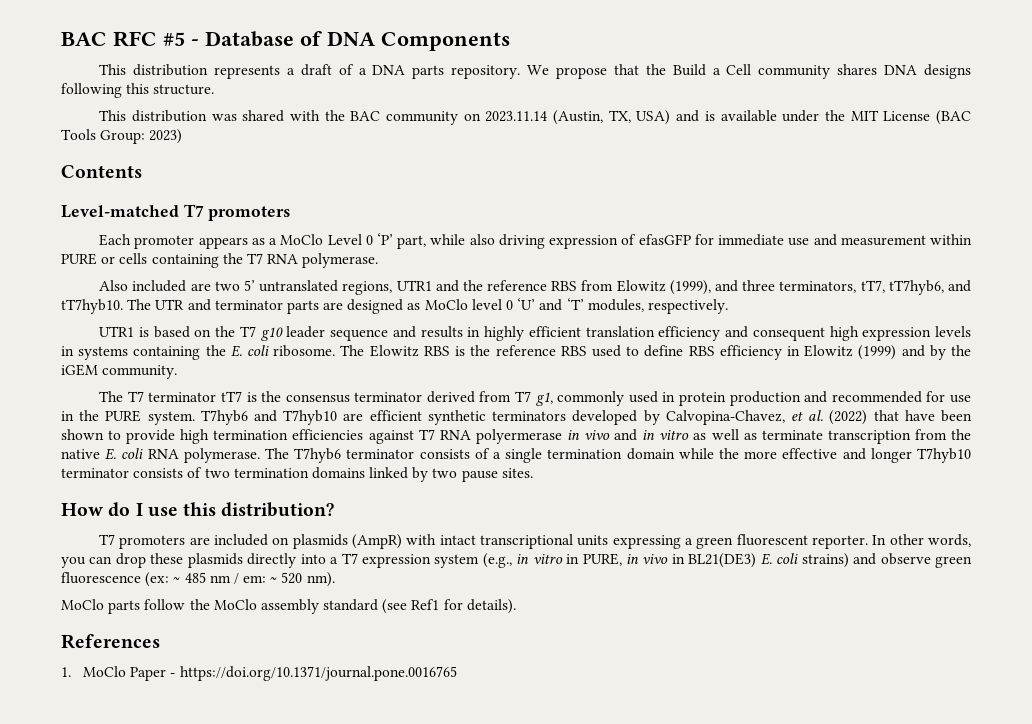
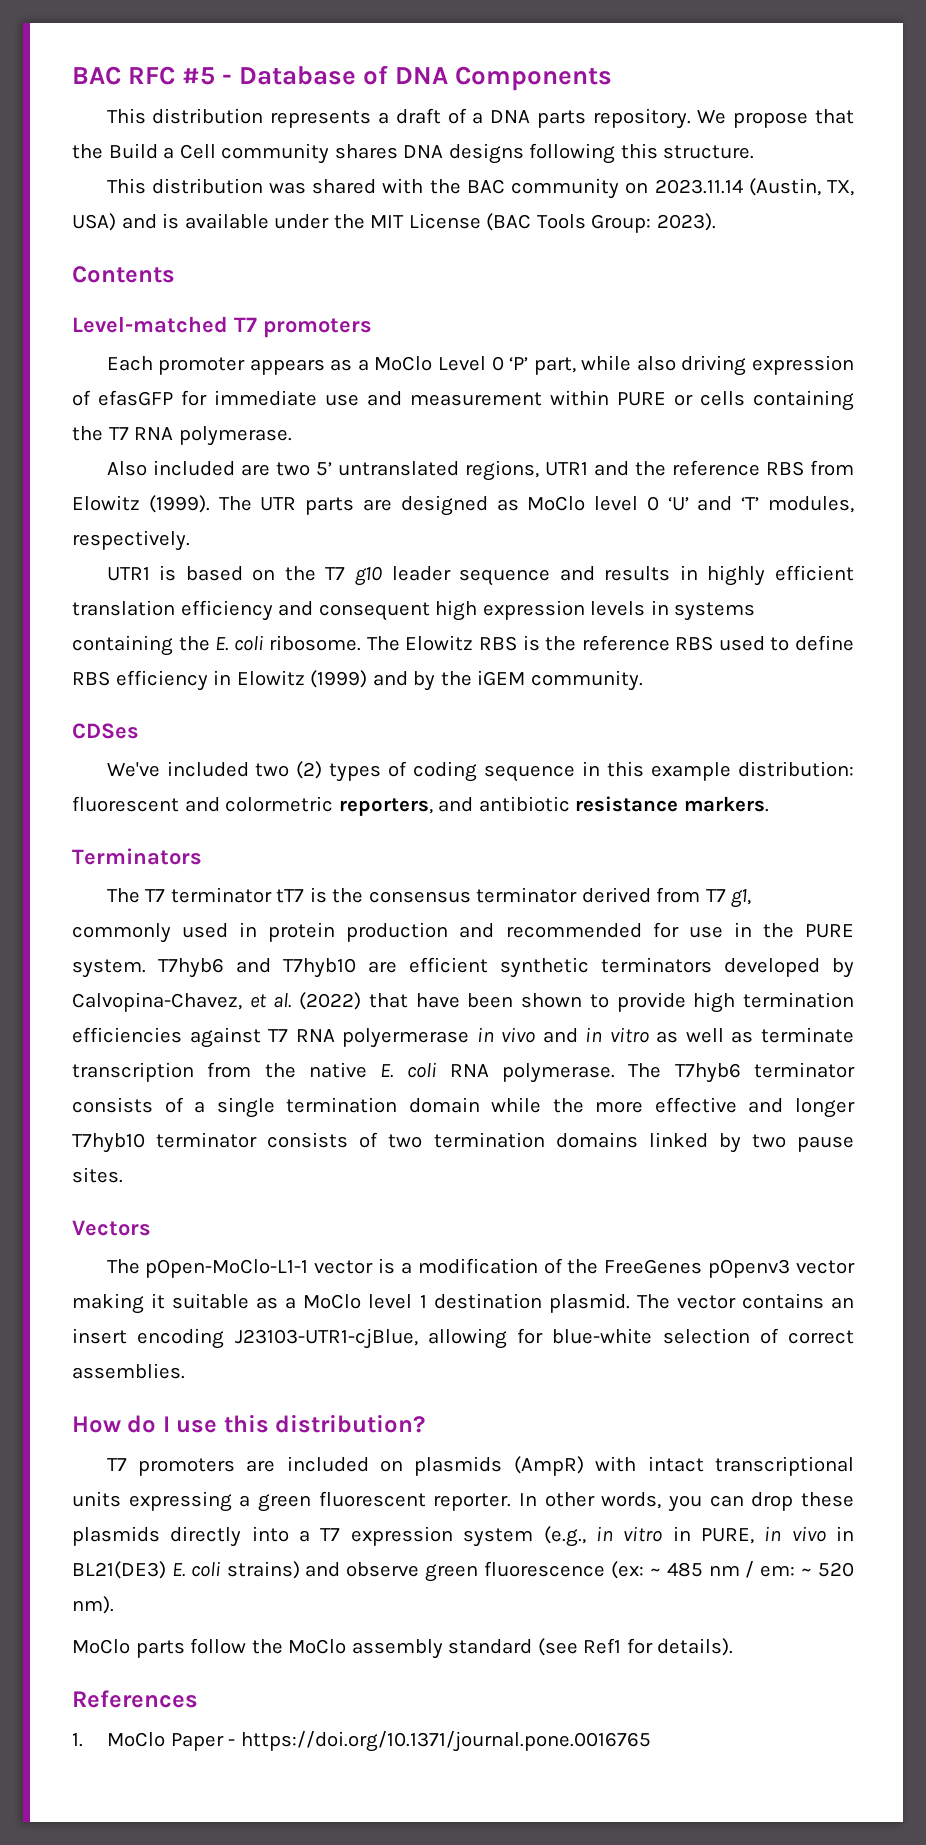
[149,129,183,144] 2023) -> [656,213,716,231] 2023).
[669,280,971,295] [61,299,283,314] (1999), and three terminators, tT7, tT7hyb6, and tT7hyb10. The UTR and terminator -> [148,495,297,513] (1999). The UTR
(178, 372) none -> [72,723,139,739] [106,761,855,782] [72,796,769,816] [72,848,202,865] // CDSes // We've included two (2) types of coding sequence in this example distribution: fluorescent and colormetric reporters, and antibiotic resistance markers. // Terminators
(533, 473) none -> [72,1220,151,1236] [106,1258,855,1278] [72,1293,855,1314] [72,1328,854,1349] [72,1363,185,1379] // Vectors // The pOpen-MoClo-L1-1 vector is a modification of the FreeGenes pOpenv3 vector making it suitable as a MoClo level 1 destination plasmid. The vector contains an insert encoding J23103-UTR1-cjBlue, allowing for blue-white selection of correct assemblies.

